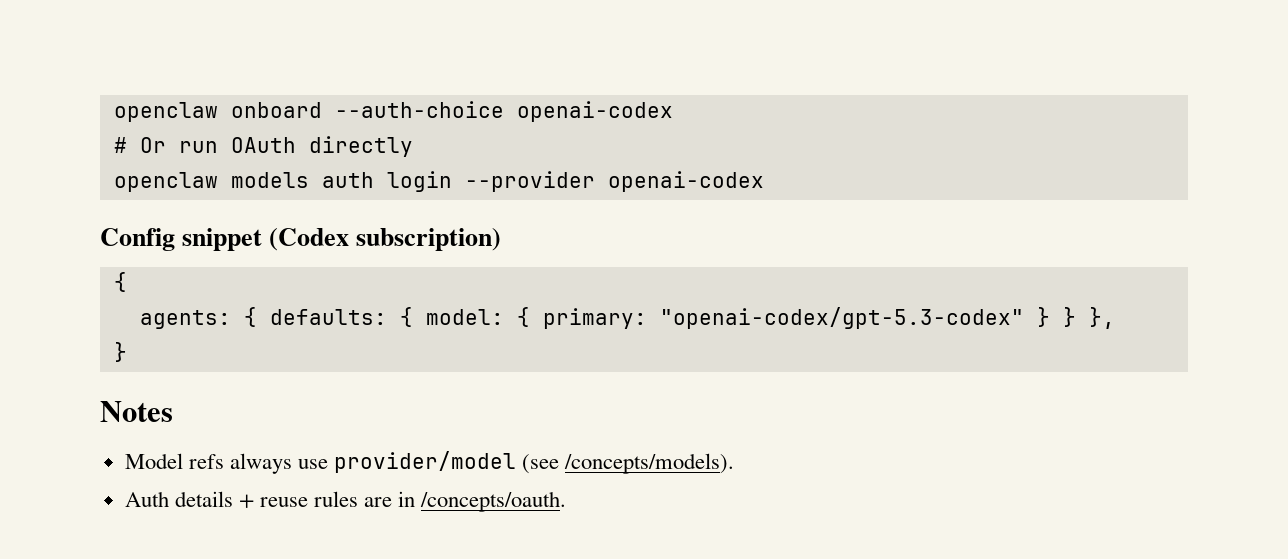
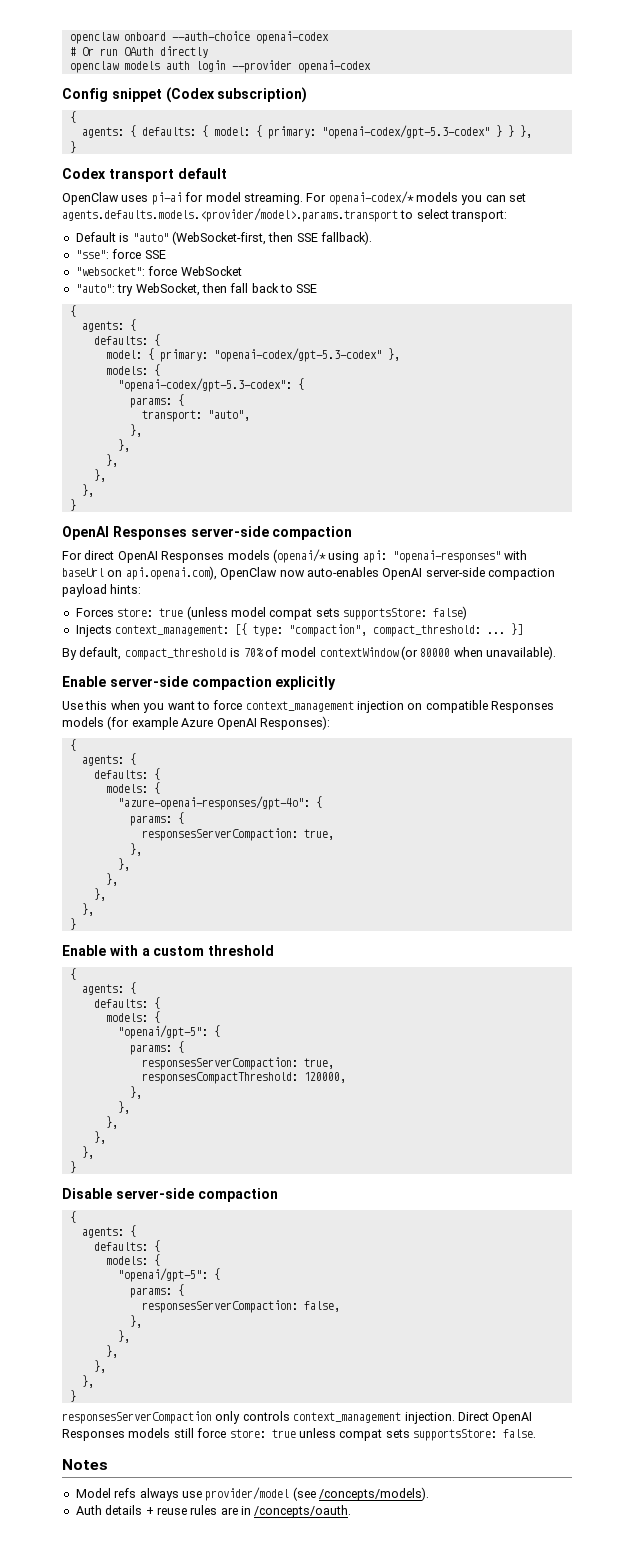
(127, 352) none -> [62,168,227,182] [62,191,527,205] [62,208,508,222] [75,231,372,245] [75,249,166,259] [75,266,242,276] [75,283,318,296] [69,305,76,317] [81,319,136,332] [93,334,160,346] [105,348,400,362] [105,364,160,376] [117,378,304,392] [129,394,184,408] [141,410,250,422] [129,424,142,437] [117,439,130,452] [105,454,118,467] [93,469,106,482] [81,484,94,497] [69,499,76,511] [62,526,353,540] [62,549,527,563] [62,566,555,580] [62,584,142,597] [75,606,467,620] [75,623,524,637] [62,646,557,660] [62,676,337,690] [62,700,555,713] [62,716,330,730] [69,739,76,751] [81,753,136,766] [93,768,160,780] [105,782,160,794] [117,796,322,810] [129,812,184,826] [141,828,334,841] [129,843,142,856] [117,858,130,871] [105,873,118,886] [93,888,106,901] [81,903,94,916] [69,918,76,930] [62,945,275,956] [69,968,76,980] [81,982,136,995] [93,997,160,1009] [105,1011,160,1023] [117,1025,220,1039] [129,1041,184,1055] [141,1057,334,1070] [141,1072,346,1084] [129,1086,142,1099] [117,1101,130,1114] [105,1116,118,1129] [93,1131,106,1144] [81,1146,94,1159] [69,1161,76,1173] [62,1188,278,1202] [69,1211,76,1223] [81,1225,136,1238] [93,1240,160,1252] [105,1254,160,1266] [117,1268,220,1282] [129,1284,184,1298] [141,1300,340,1313] [129,1315,142,1328] [117,1330,130,1343] [105,1345,118,1358] [93,1360,106,1373] [81,1375,94,1388] [69,1390,76,1402] [62,1411,533,1424] [62,1428,536,1441] // Codex transport default // OpenClaw uses pi-ai for model streaming. For openai-codex/* models you can set agents.defaults.models.<provider/model>.params.transport to select transport: // Default is "auto" (WebSocket-first, then SSE fallback). // "sse": force SSE // "websocket": force WebSocket // "auto": try WebSocket, then fall back to SSE // { // agents: { // defaults: { // model: { primary: "openai-codex/gpt-5.3-codex" }, // models: { // "openai-codex/gpt-5.3-codex": { // params: { // transport: "auto", // }, // }, // }, // }, // }, // } // OpenAI Responses server-side compaction // For direct OpenAI Responses models (openai/* using api: "openai-responses" with baseUrl on api.openai.com), OpenClaw now auto-enables OpenAI server-side compaction payload hints: // Forces store: true (unless model compat sets supportsStore: false) // Injects context_management: [{ type: "compaction", compact_threshold: ... }] // By default, compact_threshold is 70% of model contextWindow (or 80000 when unavailable). // Enable server-side compaction explicitly // Use this when you want to force context_management injection on compatible Responses models (for example Azure OpenAI Responses): // { // agents: { // defaults: { // models: { // "azure-openai-responses/gpt-4o": { // params: { // responsesServerCompaction: true, // }, // }, // }, // }, // }, // } // Enable with a custom threshold // { // agents: { // defaults: { // models: { // "openai/gpt-5": { // params: { // responsesServerCompaction: true, // responsesCompactThreshold: 120000, // }, // }, // }, // }, // }, // } // Disable server-side compaction // { // agents: { // defaults: { // models: { // "openai/gpt-5": { // params: { // responsesServerCompaction: false, // }, // }, // }, // }, // }, // } // responsesServerCompaction only controls context_management injection. Direct OpenAI Responses models still force store: true unless compat sets supportsStore: false.

